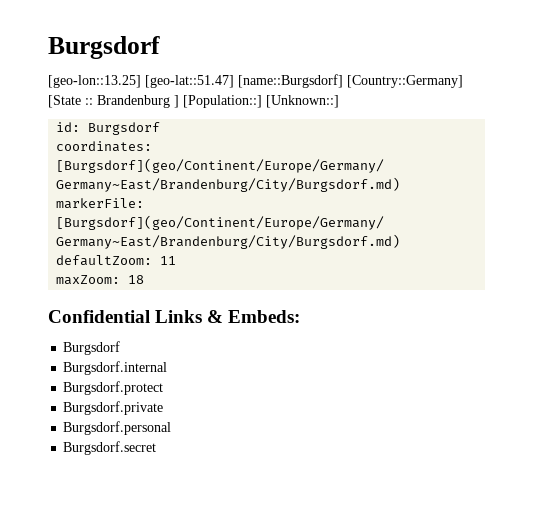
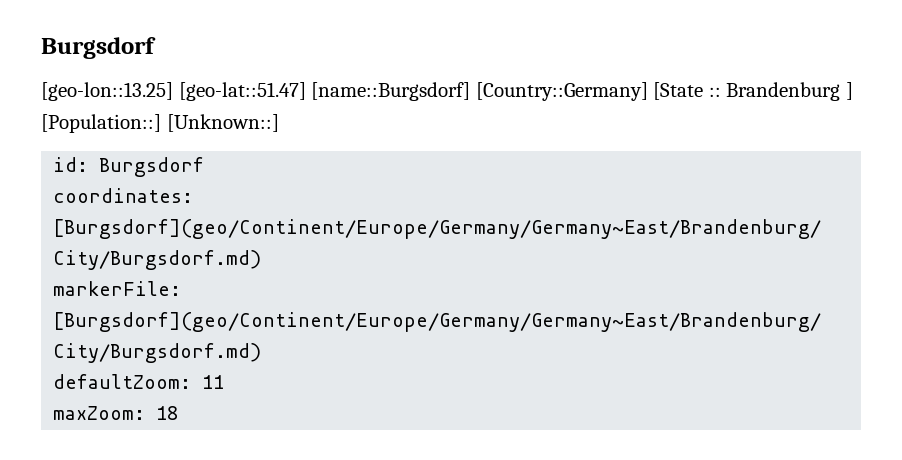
[48,310,301,323] [63,341,121,355] [63,361,168,375] [63,381,164,395] [63,401,164,415] [63,421,172,435] [63,441,157,455] // Confidential Links & Embeds: // Burgsdorf // Burgsdorf.internal // Burgsdorf.protect // Burgsdorf.private // Burgsdorf.personal // Burgsdorf.secret -> (179, 413) none

